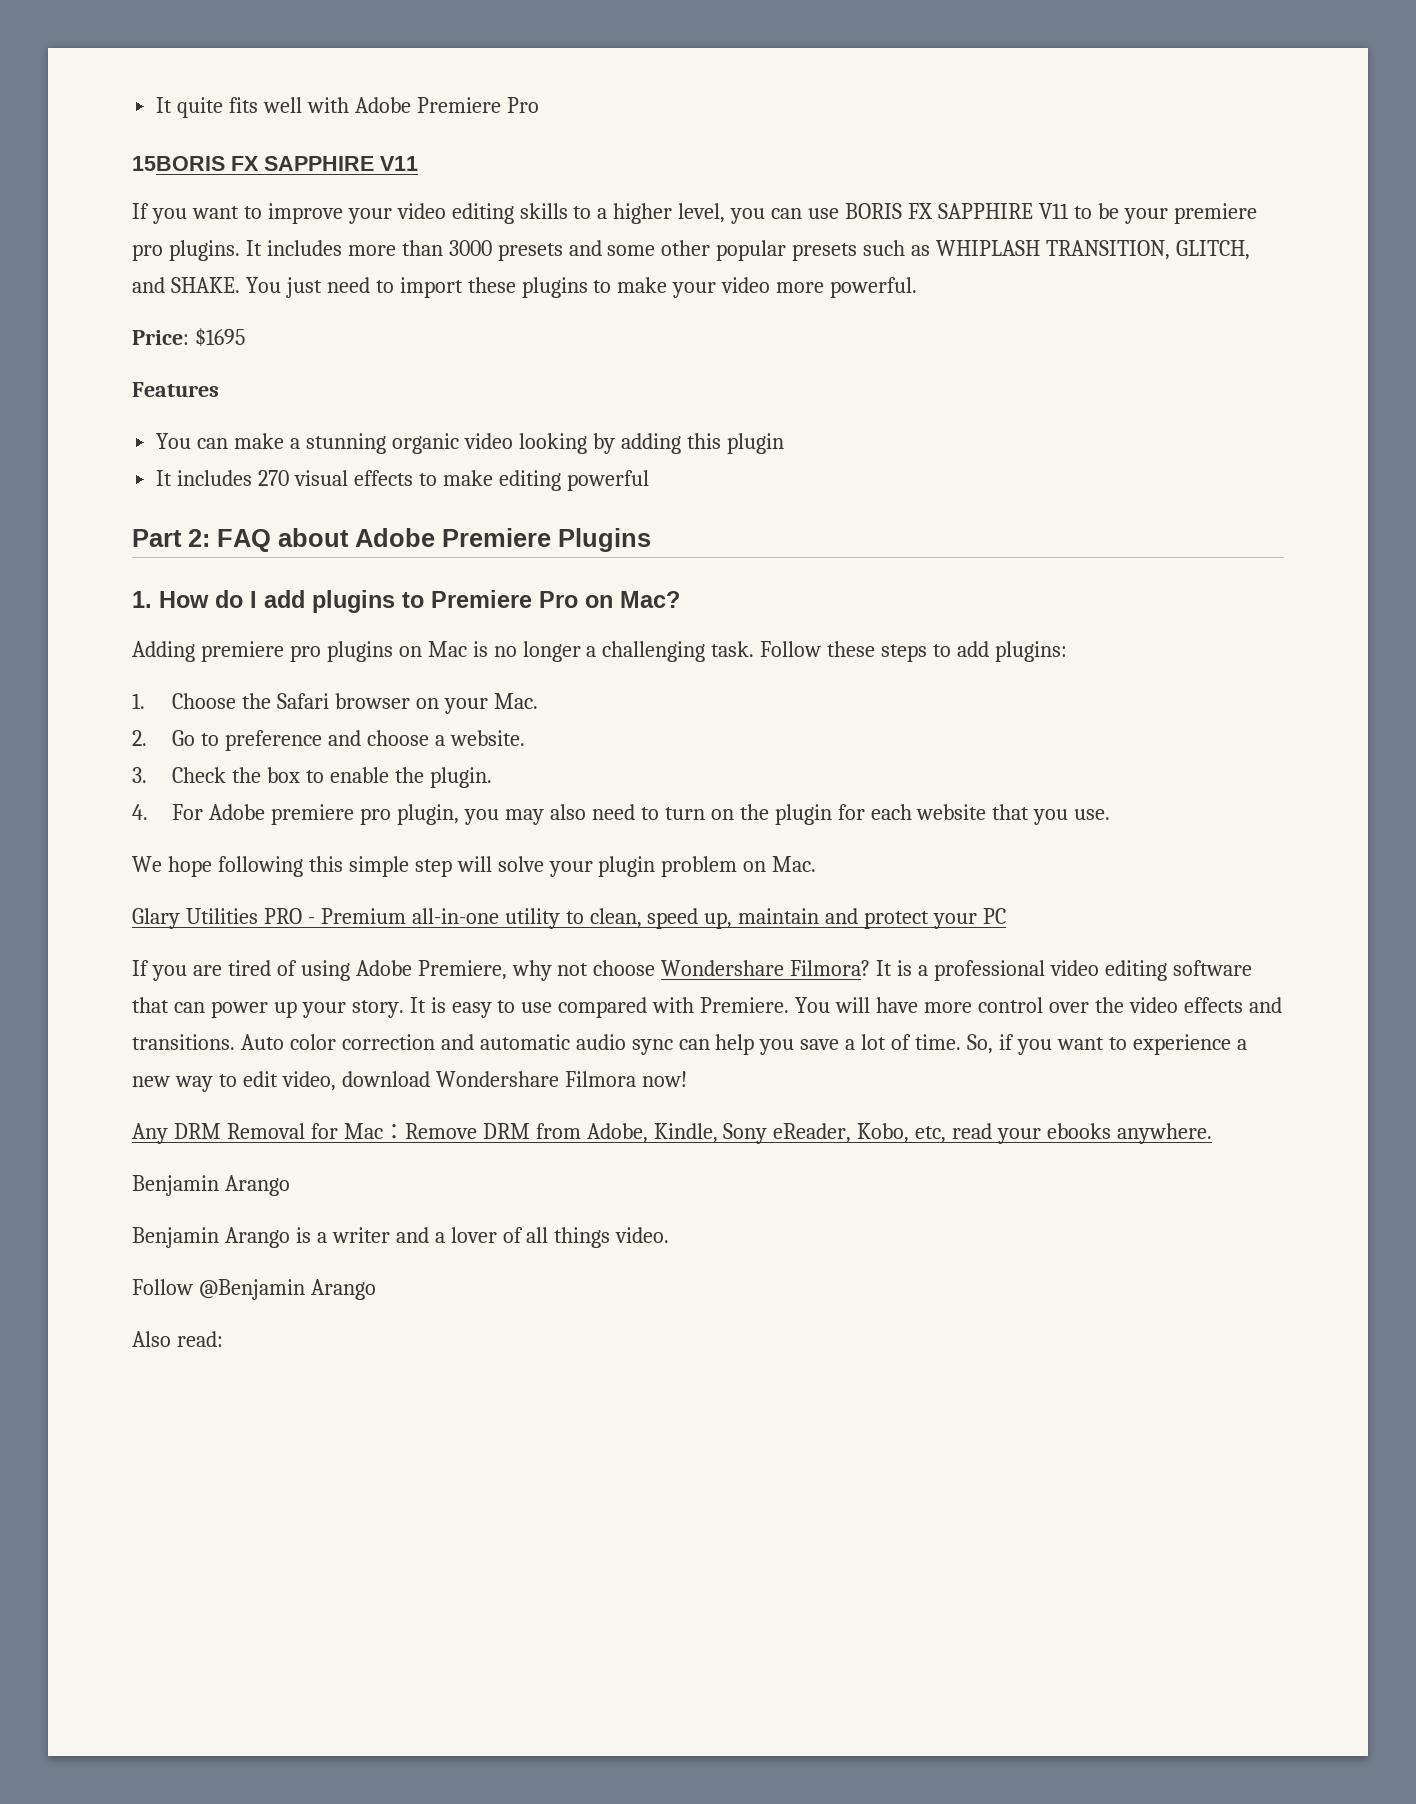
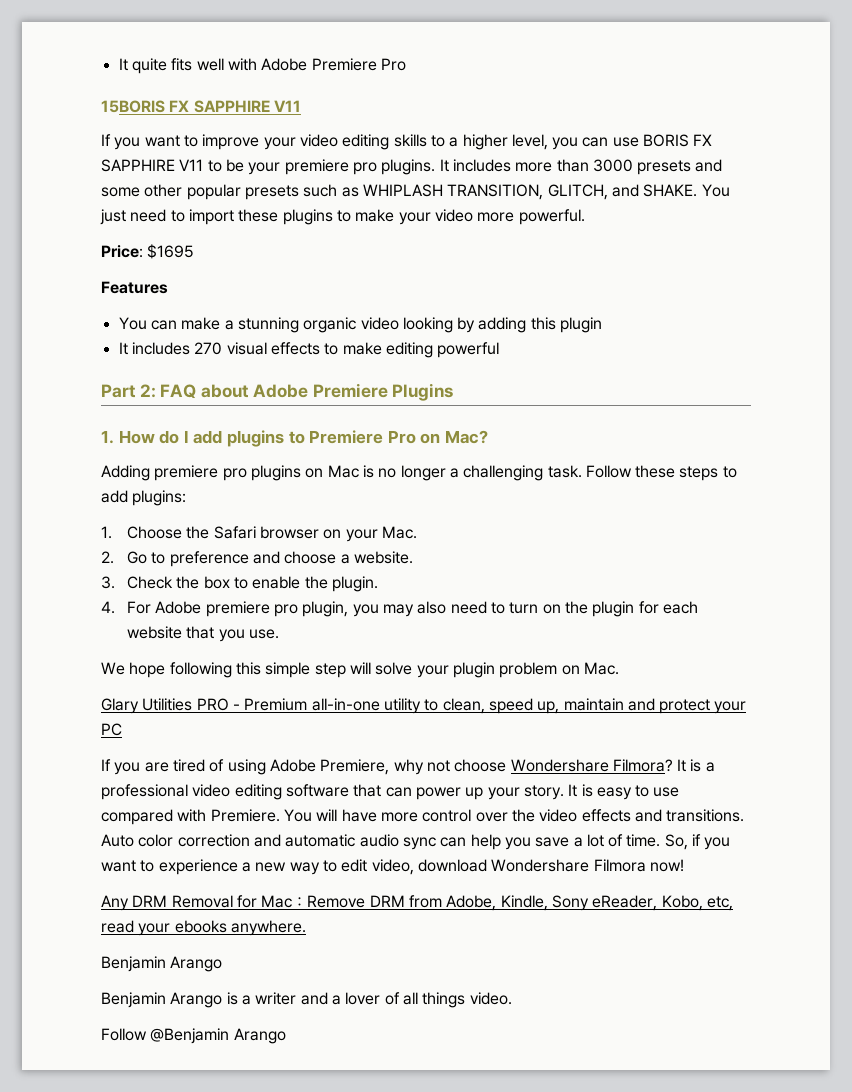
[132,1331,223,1347] // Also read: -> (286, 1036) none

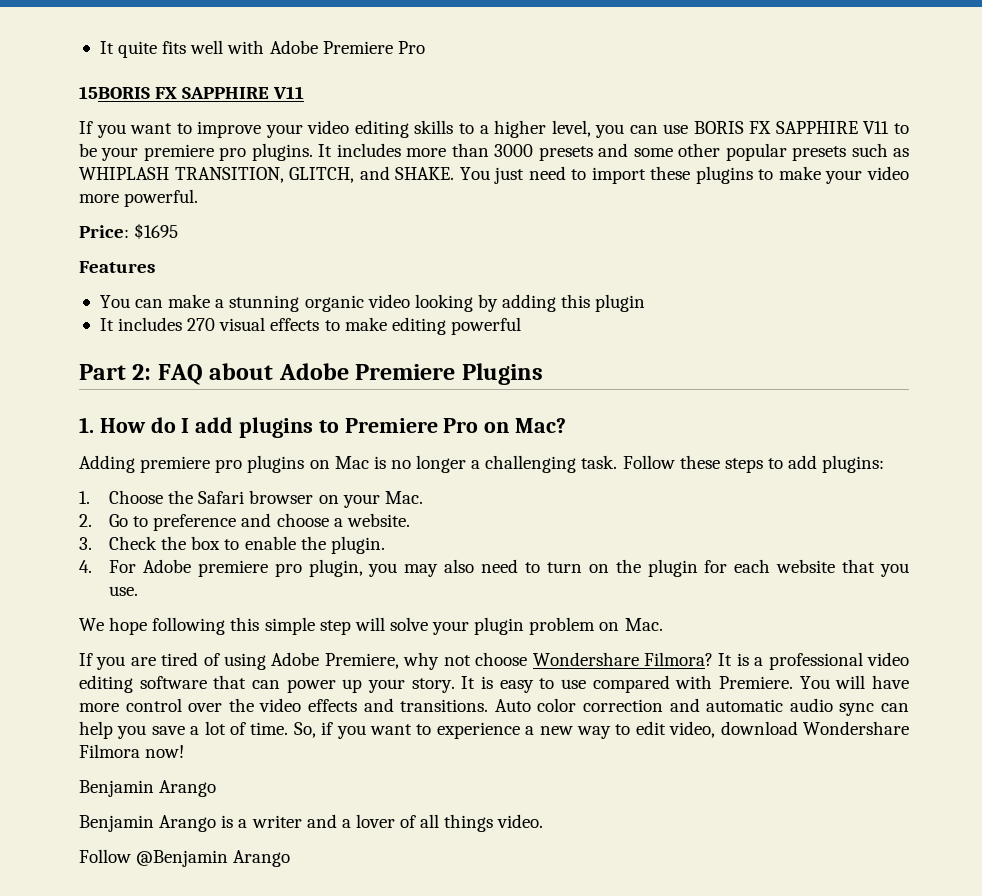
[101,698,747,714] [101,723,122,736] // Glary Utilities PRO - Premium all-in-one utility to clean, speed up, maintain and protect your PC -> (663, 624) none
[101,895,733,911] [101,920,306,936] // Any DRM Removal for Mac：Remove DRM from Adobe, Kindle, Sony eReader, Kobo, etc, read your ebooks anywhere. -> (185, 751) none

